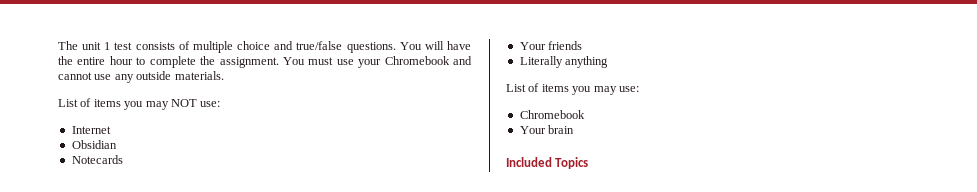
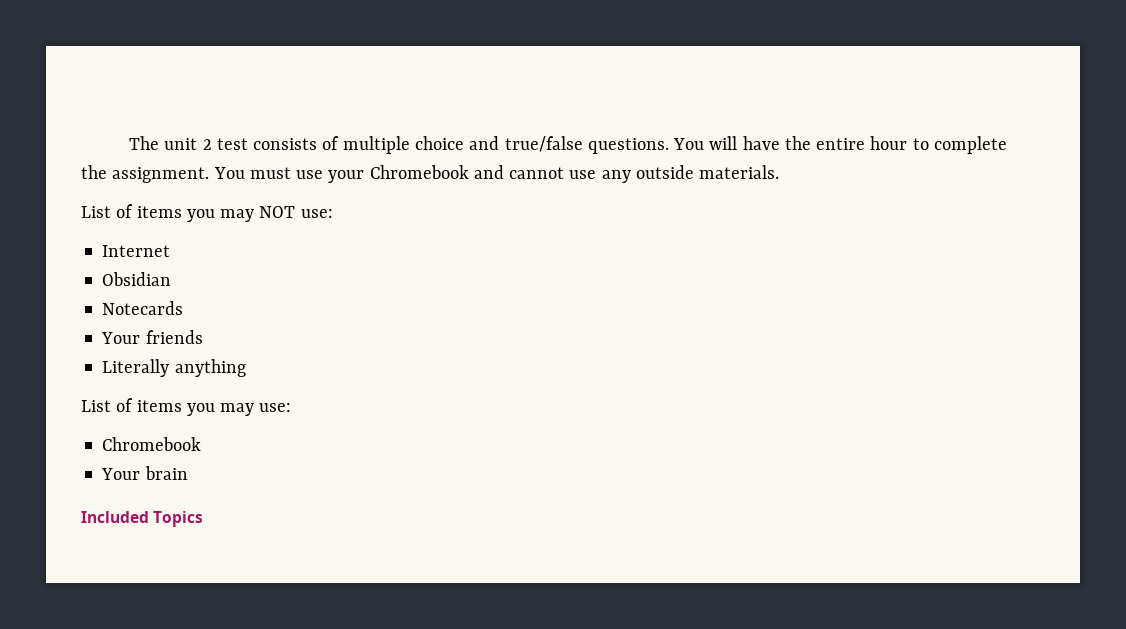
[104,42,111,50] 1 -> [202,139,212,150] 2

